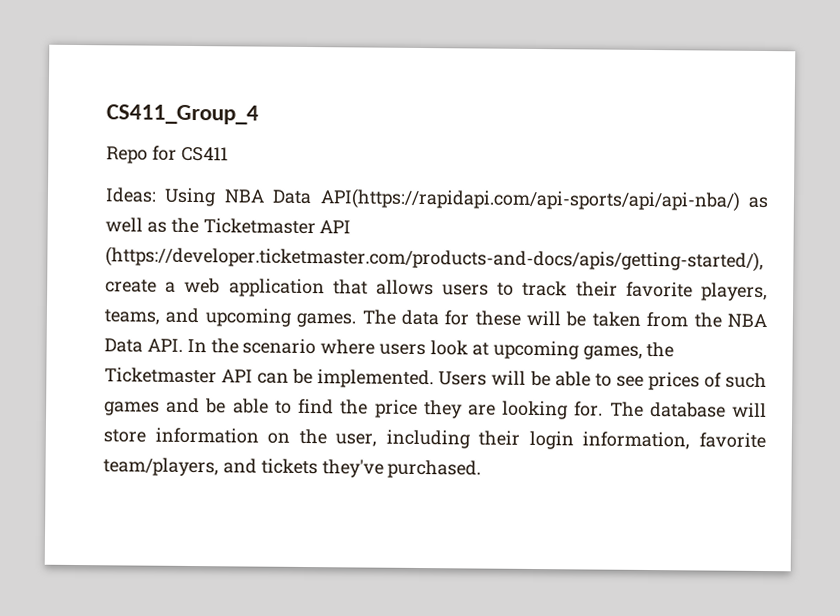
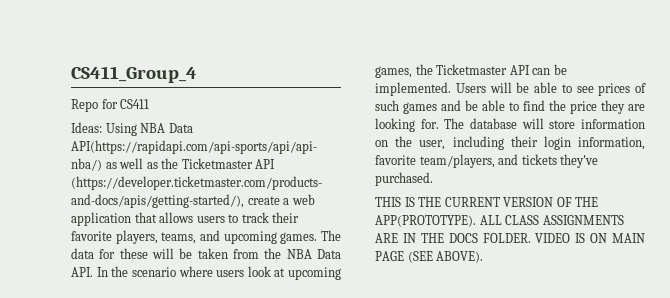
(482, 469) none -> [375,197,599,207] [375,215,624,227] [375,233,645,243] [375,251,484,263] // THIS IS THE CURRENT VERSION OF THE APP(PROTOTYPE). ALL CLASS ASSIGNMENTS ARE IN THE DOCS FOLDER. VIDEO IS ON MAIN PAGE (SEE ABOVE).

